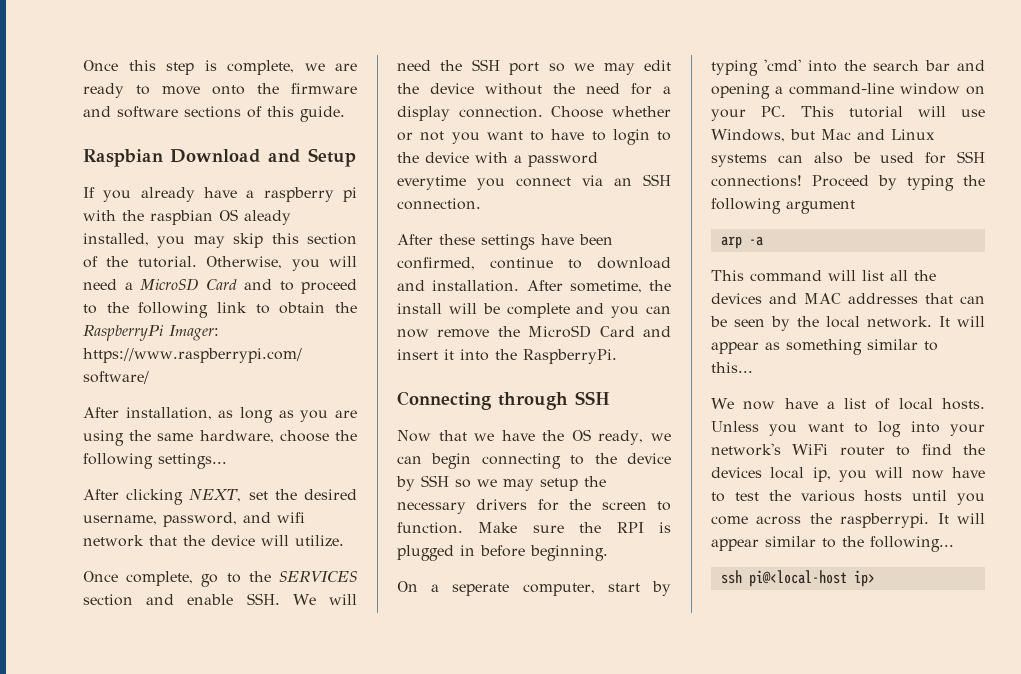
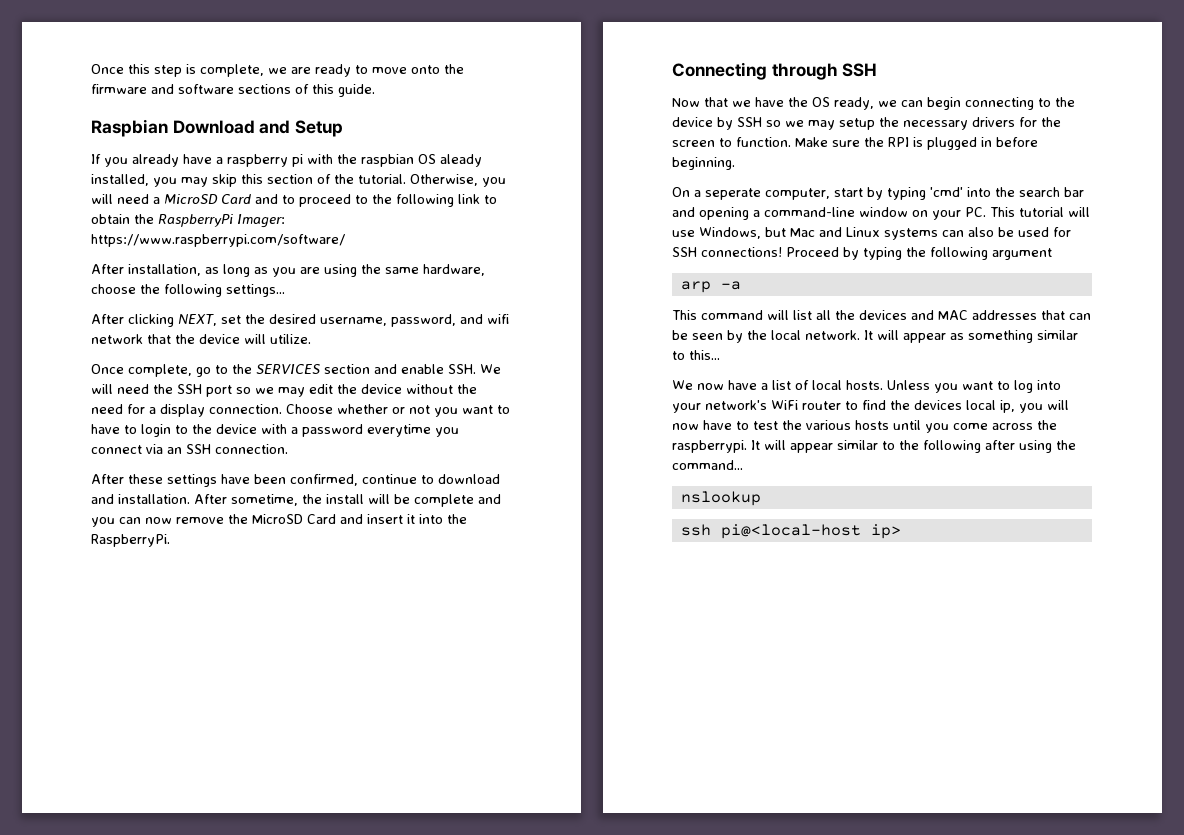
[870,536,954,552] following... -> [923,440,1076,453] [672,460,743,470] [680,491,761,506] following after using the command... // nslookup

